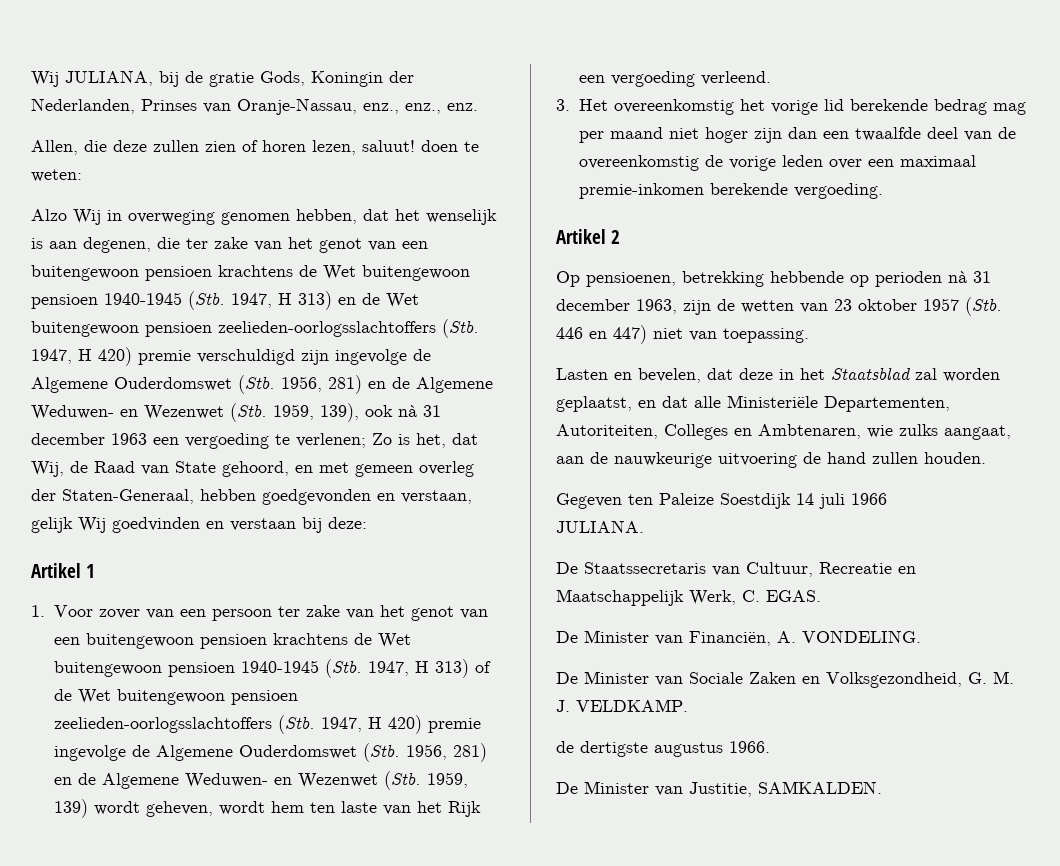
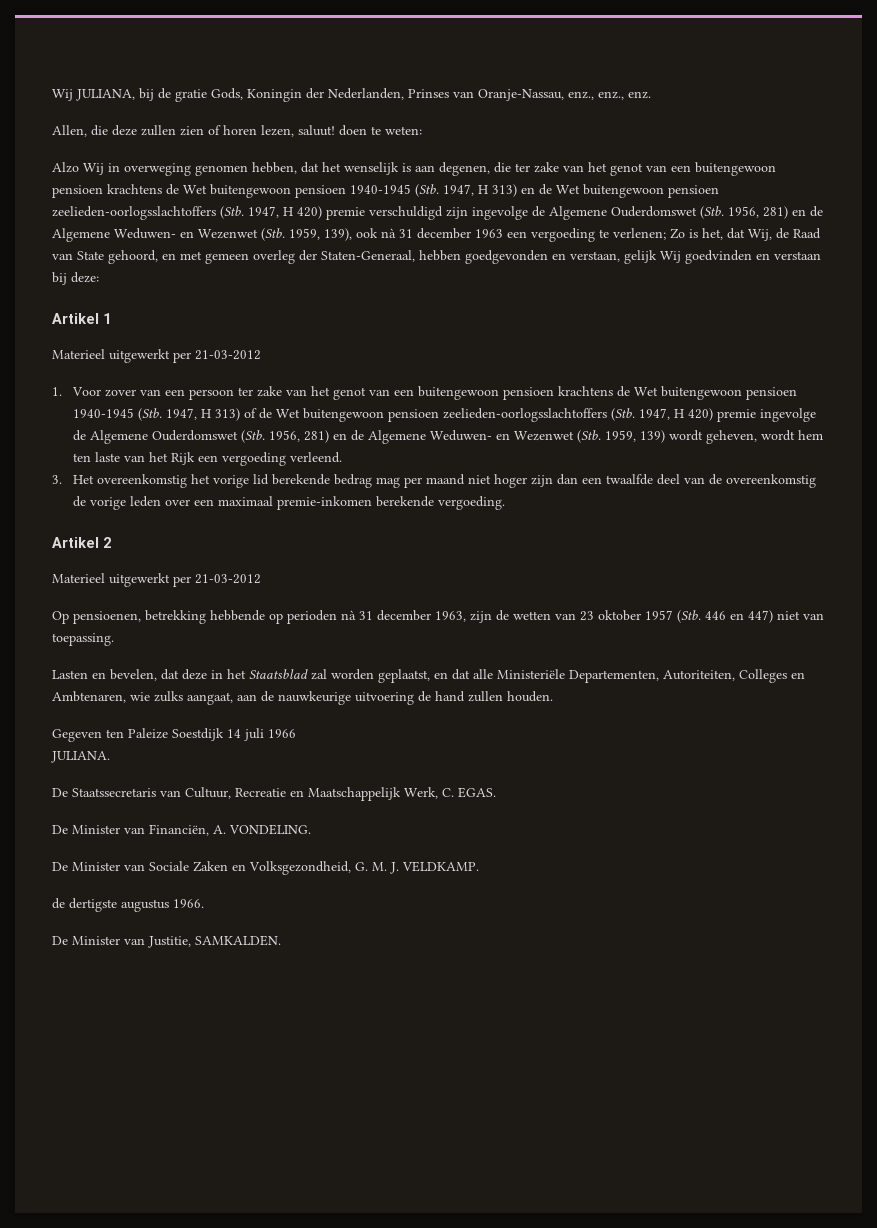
(96, 571) none -> [52,349,261,363] // Materieel uitgewerkt per 21-03-2012
(621, 237) none -> [52,573,261,587] // Materieel uitgewerkt per 21-03-2012

